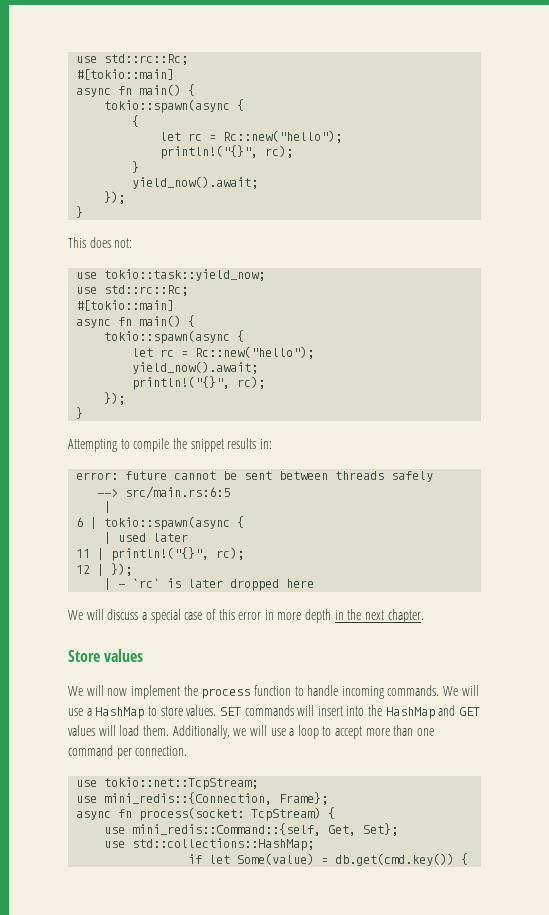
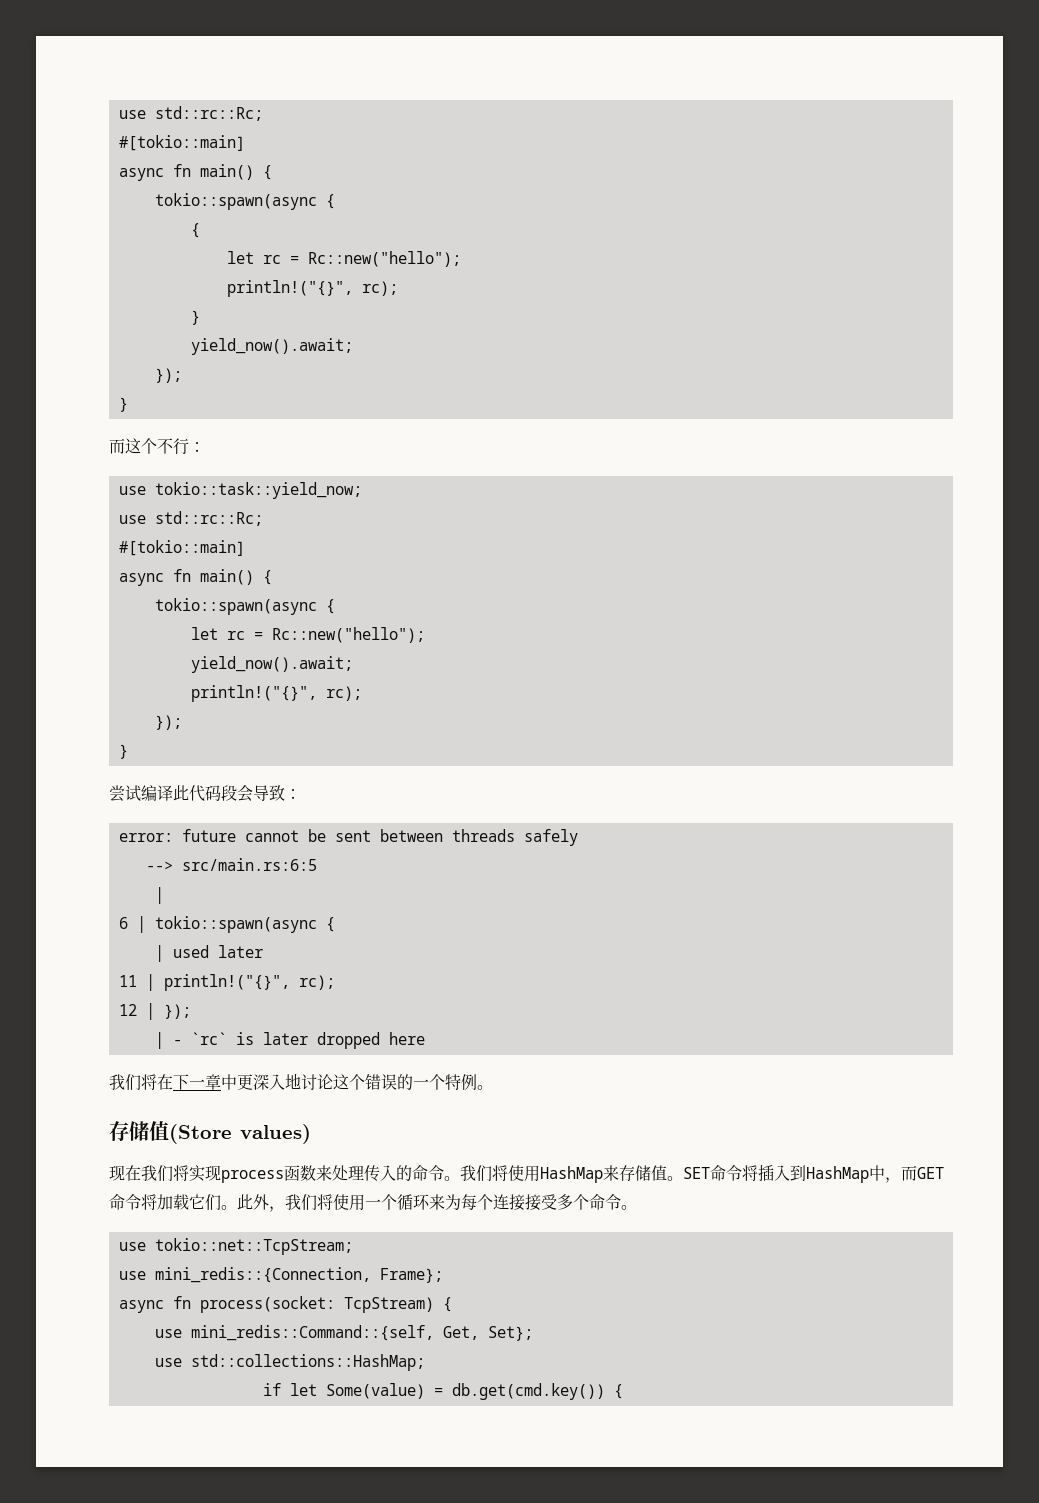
[68,237,133,248] This does not: -> [109,438,205,455] 而这个不行：
[68,438,272,452] Attempting to compile the snippet results in: -> [109,785,301,802] 尝试编译此代码段会导致：
[68,609,424,623] [68,649,144,662] [68,685,479,699] [68,705,481,719] [68,725,435,739] [68,745,188,759] We will discuss a special case of this error in more depth in the next chapter. // Store values // We will now implement the process function to handle incoming commands. We will use a HashMap to store values. SET commands will insert into the HashMap and GET values will load them. Additionally, we will use a loop to accept more than one command per connection. -> [109,1073,493,1091] [109,1121,311,1144] [109,1164,944,1183] [109,1194,637,1212] 我们将在下一章中更深入地讨论这个错误的一个特例。 // 存储值(Store values) // 现在我们将实现process函数来处理传入的命令。我们将使用HashMap来存储值。SET命令将插入到HashMap中，而GET命令将加载它们。此外，我们将使用一个循环来为每个连接接受多个命令。

